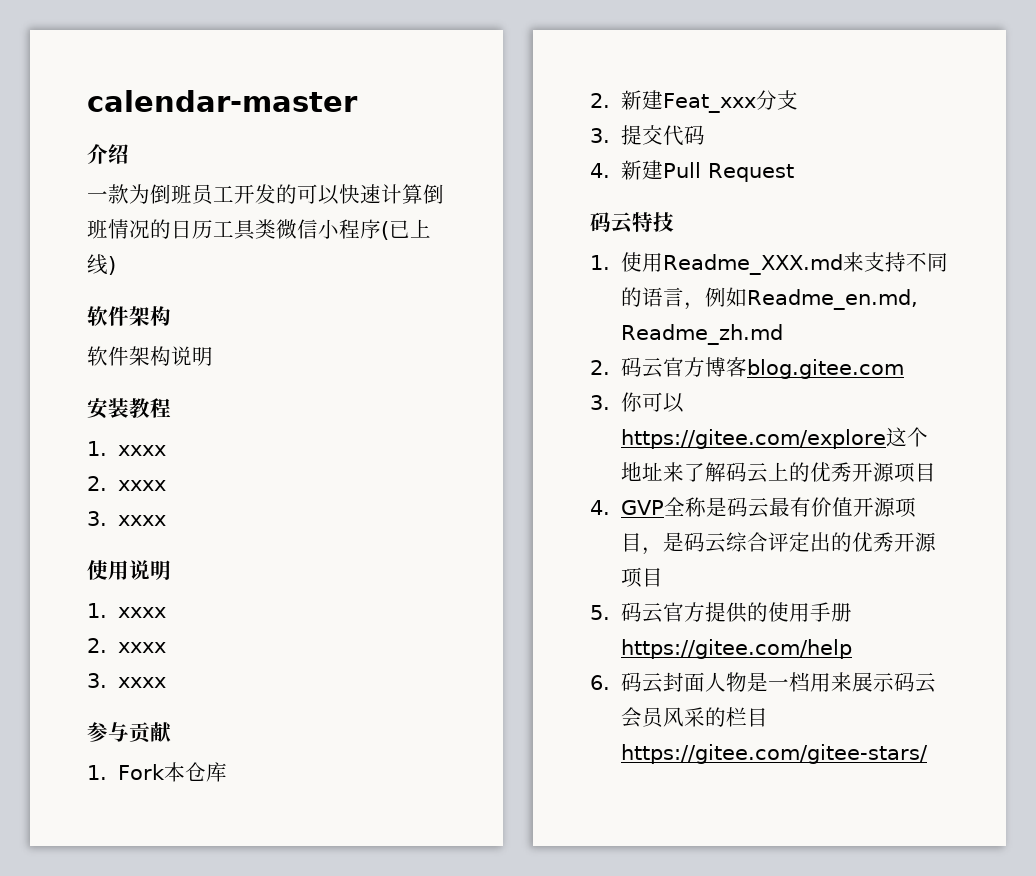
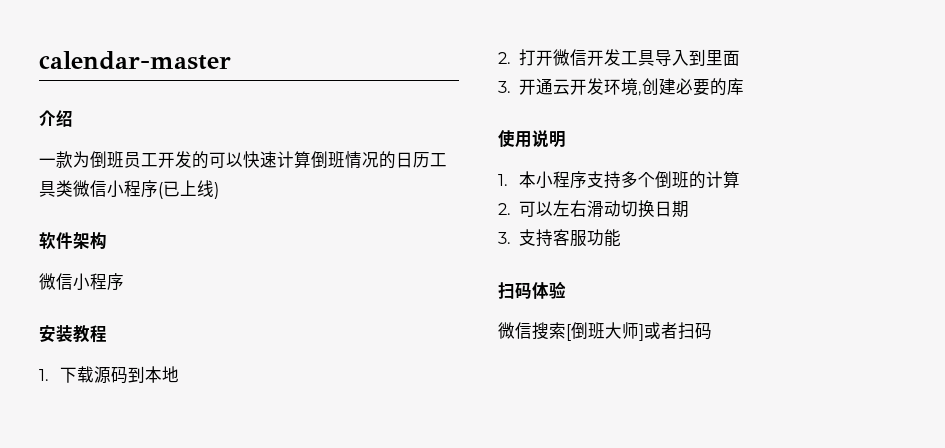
[87,346,213,366] 软件架构说明 -> [39,273,124,291] 微信小程序
[118,445,167,456] [87,476,167,491] [87,511,167,526] [87,560,171,580] [87,603,167,618] [87,638,167,653] [87,673,167,688] [87,722,172,744] [87,762,227,782] [590,90,798,113] [590,125,706,146] [590,160,795,182] [590,212,674,234] [590,252,948,275] [621,287,919,310] [621,324,784,345] [590,357,905,379] [590,392,685,413] [621,427,929,449] [621,462,937,483] [590,497,917,518] [621,532,937,555] [621,567,664,588] [590,602,853,623] [621,639,853,659] [590,672,937,693] [621,707,769,728] [621,744,929,764] xxxx // 2. xxxx // 3. xxxx // 使用说明 // 1. xxxx // 2. xxxx // 3. xxxx // 参与贡献 // 1. Fork本仓库 // 2.新建Feat_xxx分支 // 3.提交代码 // 4.新建Pull Request // 码云特技 // 1.使用Readme_XXX.md来支持不同的语言，例如Readme_en.md, Readme_zh.md // 2.码云官方博客blog.gitee.com // 3.你可以https://gitee.com/explore这个地址来了解码云上的优秀开源项目 // 4. GVP全称是码云最有价值开源项目，是码云综合评定出的优秀开源项目 // 5.码云官方提供的使用手册https://gitee.com/help // 6.码云封面人物是一档用来展示码云会员风采的栏目https://gitee.com/gitee-stars/ -> [59,366,179,384] [498,49,741,66] [498,78,745,96] [498,130,566,148] [498,171,740,189] [498,200,690,218] [498,229,622,247] [498,281,566,299] [498,322,712,341] 下载源码到本地 // 2.打开微信开发工具导入到里面 // 3.开通云开发环境,创建必要的库 // 使用说明 // 1.本小程序支持多个倒班的计算 // 2.可以左右滑动切换日期 // 3.支持客服功能 // 扫码体验 // 微信搜索[倒班大师]或者扫码

